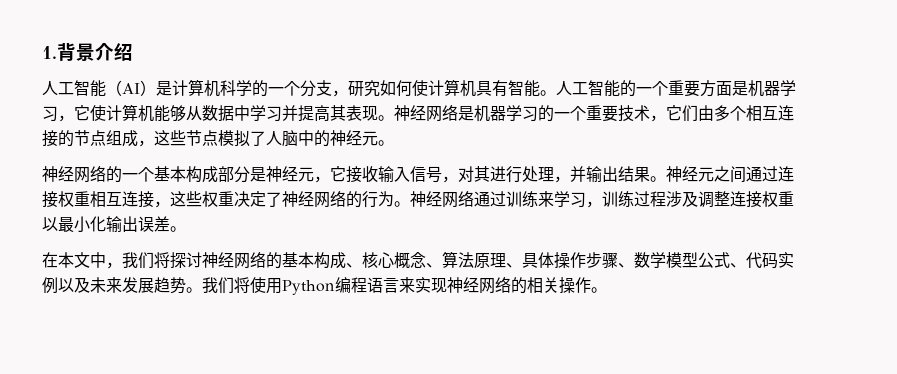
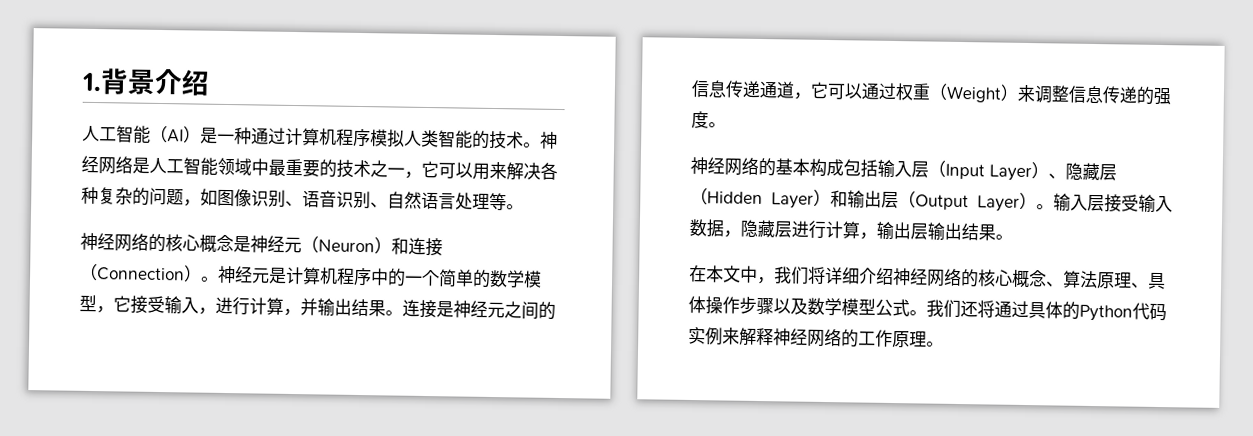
[172,79,796,97] [42,104,794,122] [42,130,394,147] [42,165,554,183] 计算机科学的一个分支，研究如何使计算机具有智能。人工智能的一个重要方面是机器学习，它使计算机能够从数据中学习并提高其表现。神经网络是机器学习的一个重要技术，它们由多个相互连接的节点组成，这些节点模拟了人脑中的神经元。 // 神经网络的一个基本构成部分是神经元，它接收输入信号，对其进行处理 -> [217,127,558,150] [81,155,558,181] [81,186,524,211] [80,232,443,257] [79,263,542,288] [79,294,284,316] 一种通过计算机程序模拟人类智能的技术。神经网络是人工智能领域中最重要的技术之一，它可以用来解决各种复杂的问题，如图像识别、语音识别、自然语言处理等。 // 神经网络的核心概念是神经元（Neuron）和连接（Connection）。神经元是计算机程序中的一个简单的数学模型，它接受输入，进行计算
(666, 179) none -> [402,299,454,319] 连接是
[746,166,794,182] [42,190,794,208] [42,216,170,233] 通过连接权重相互连接，这些权重决定了神经网络的行为。神经网络通过训练来学习，训练过程涉及调整连接权重以最小化输出误差 -> [538,301,556,320] [691,79,1172,106] [691,110,726,129] [690,156,1117,182] [690,187,1173,213] [689,218,996,241] 的信息传递通道，它可以通过权重（Weight）来调整信息传递的强度。 // 神经网络的基本构成包括输入层（Input Layer）、隐藏层（Hidden Layer）和输出层（Output Layer）。输入层接受输入数据，隐藏层进行计算，输出层输出结果
[170,251,362,269] 探讨神经网络的基本构成、 -> [825,266,979,288] 详细介绍神经网络的
[618,263,634,268] 、 -> [773,297,808,315] 以及
[730,252,794,269] [42,276,591,295] 、代码实例以及未来发展趋势。我们将使用Python编程语言来实现神经网络的相关操作 -> [909,299,1167,322] [688,326,927,348] 。我们还将通过具体的Python代码实例来解释神经网络的工作原理

